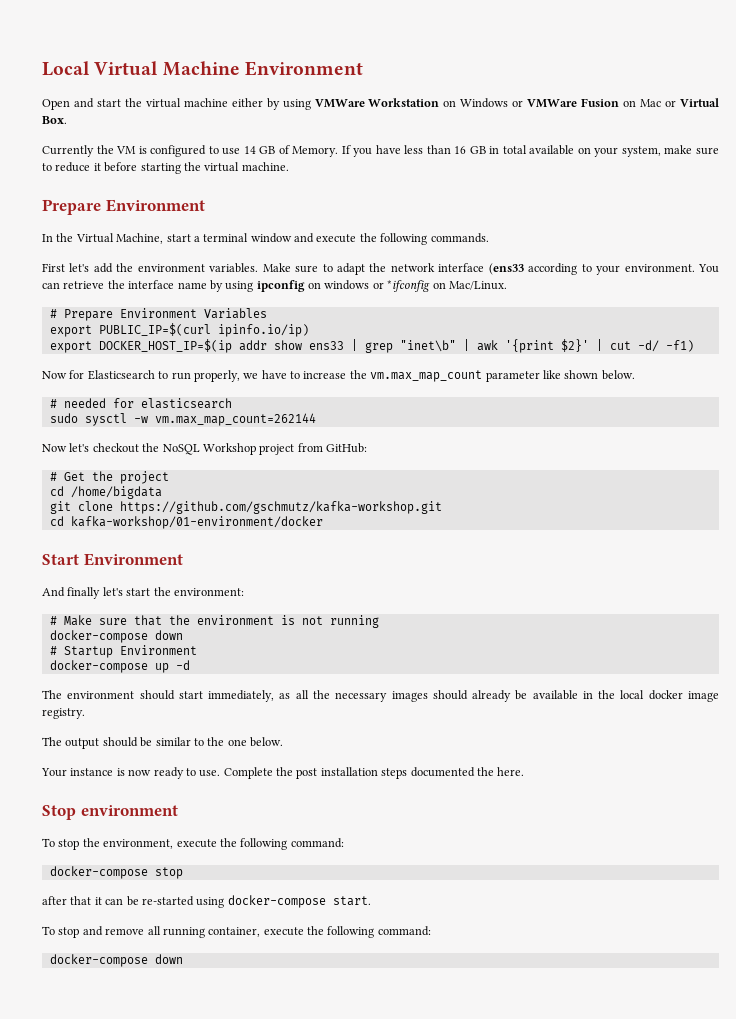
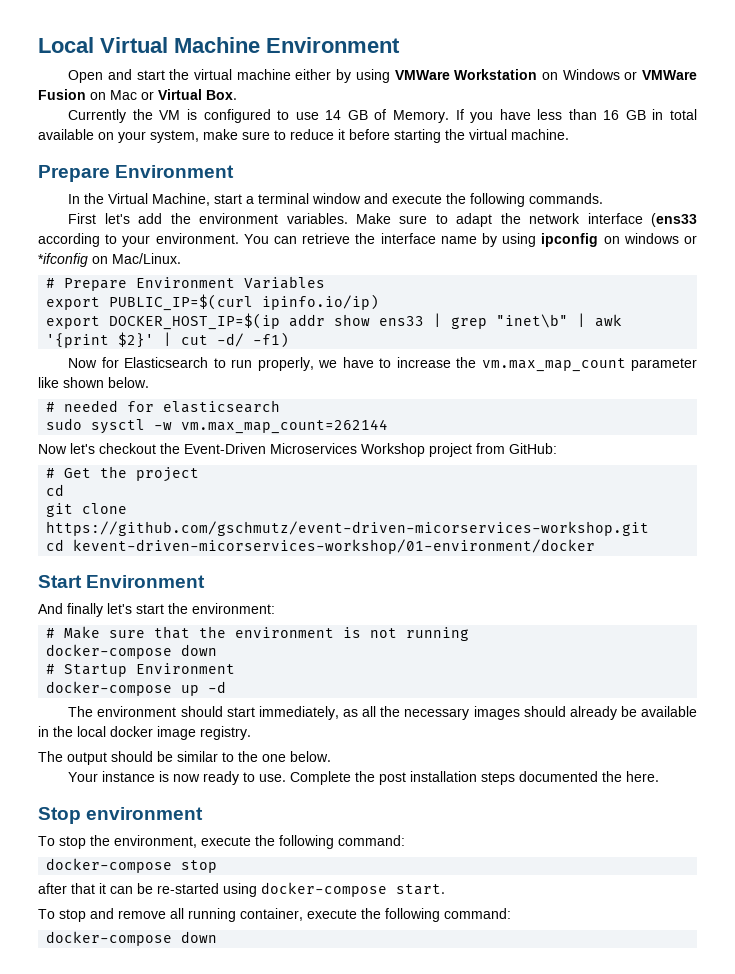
[162,444,200,455] NoSQL -> [184,443,357,454] Event-Driven Microservices
[70,486,162,499] /home/bigdata -> (65, 490) none
[119,501,442,514] [49,516,323,529] https://github.com/gschmutz/kafka-workshop.git // cd kafka-workshop/01-environment/docker -> [46,521,650,536] [46,539,596,554] https://github.com/gschmutz/event-driven-micorservices-workshop.git // cd kevent-driven-micorservices-workshop/01-environment/docker

